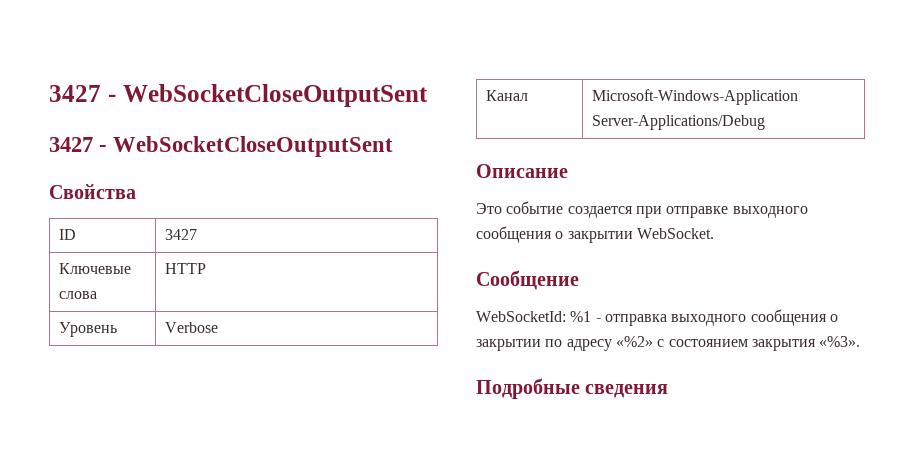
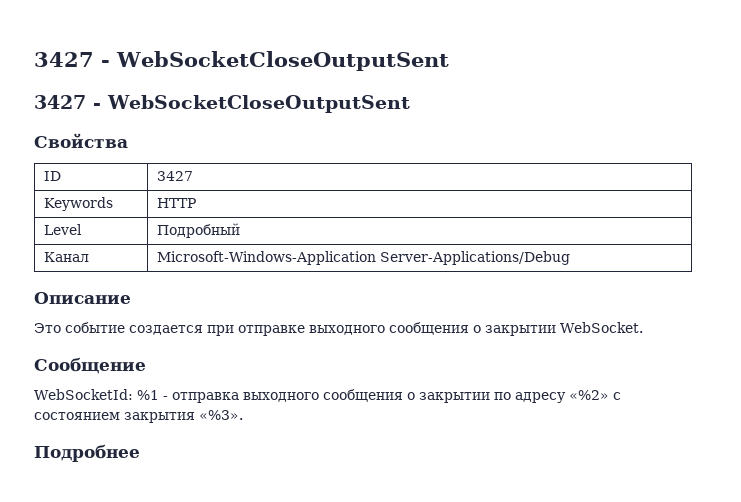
[58,263,131,274] [58,291,97,299] Ключевые слова -> [44,197,114,211] Keywords
[58,322,117,337] [164,322,218,333] Уровень | Verbose -> [44,224,83,235] [157,223,241,238] Level | Подробный
[476,378,669,399] Подробные сведения -> [34,444,140,462] Подробнее

